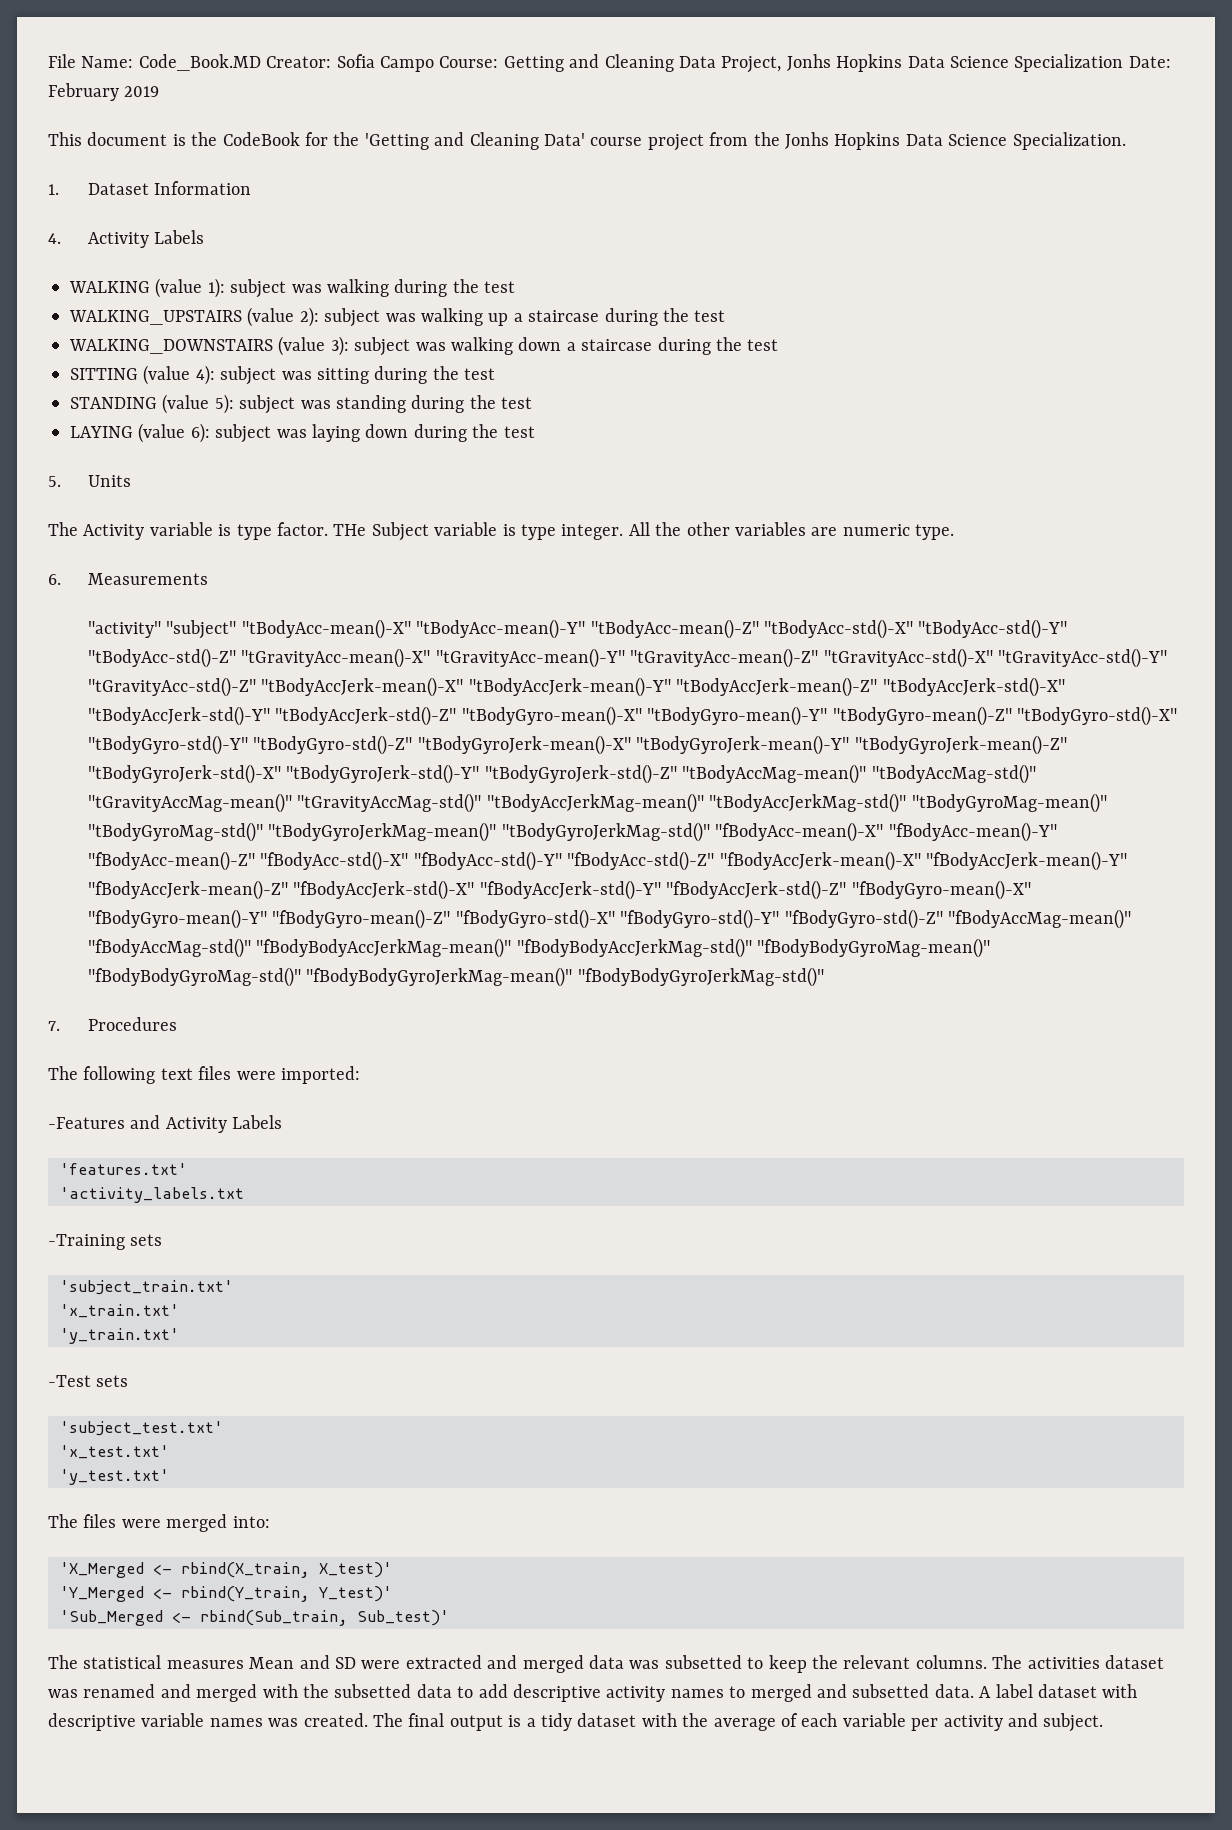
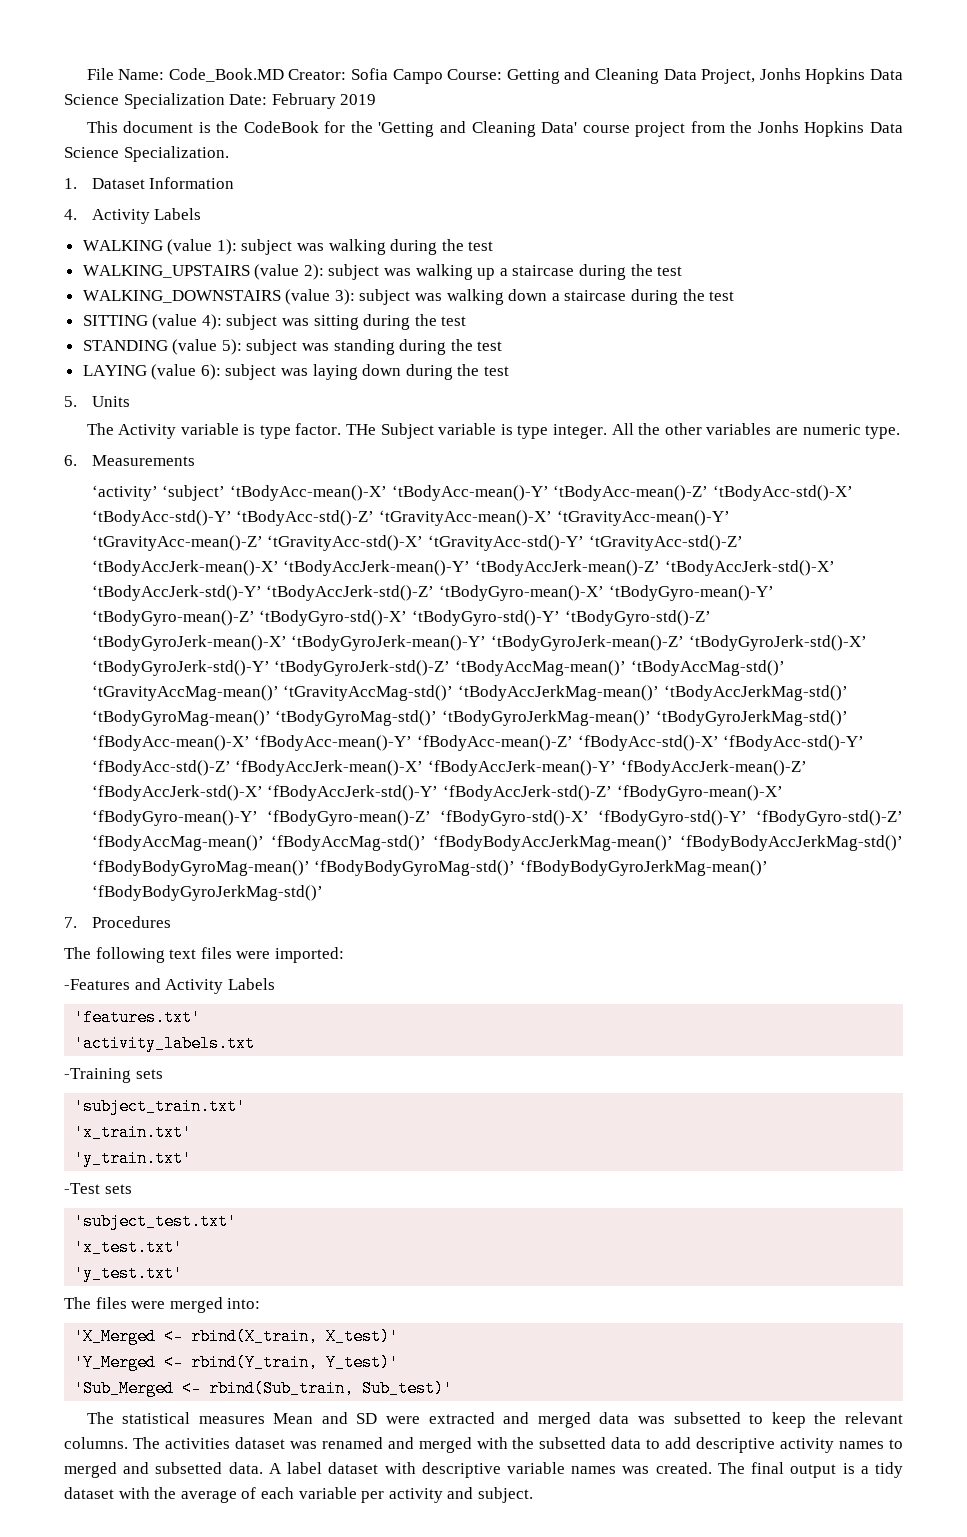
[87,619,1068,639] [87,648,1167,668] [87,677,1065,697] [87,706,1177,726] [87,735,1067,755] [87,764,1036,784] [87,793,1107,813] [87,822,1057,842] [87,851,1127,871] [87,880,1031,900] [87,909,1131,929] [87,938,991,958] [87,967,824,987] "activity" "subject" "tBodyAcc-mean()-X" "tBodyAcc-mean()-Y" "tBodyAcc-mean()-Z" "tBodyAcc-std()-X" "tBodyAcc-std()-Y" "tBodyAcc-std()-Z" "tGravityAcc-mean()-X" "tGravityAcc-mean()-Y" "tGravityAcc-mean()-Z" "tGravityAcc-std()-X" "tGravityAcc-std()-Y" "tGravityAcc-std()-Z" "tBodyAccJerk-mean()-X" "tBodyAccJerk-mean()-Y" "tBodyAccJerk-mean()-Z" "tBodyAccJerk-std()-X" "tBodyAccJerk-std()-Y" "tBodyAccJerk-std()-Z" "tBodyGyro-mean()-X" "tBodyGyro-mean()-Y" "tBodyGyro-mean()-Z" "tBodyGyro-std()-X" "tBodyGyro-std()-Y" "tBodyGyro-std()-Z" "tBodyGyroJerk-mean()-X" "tBodyGyroJerk-mean()-Y" "tBodyGyroJerk-mean()-Z" "tBodyGyroJerk-std()-X" "tBodyGyroJerk-std()-Y" "tBodyGyroJerk-std()-Z" "tBodyAccMag-mean()" "tBodyAccMag-std()" "tGravityAccMag-mean()" "tGravityAccMag-std()" "tBodyAccJerkMag-mean()" "tBodyAccJerkMag-std()" "tBodyGyroMag-mean()" "tBodyGyroMag-std()" "tBodyGyroJerkMag-mean()" "tBodyGyroJerkMag-std()" "fBodyAcc-mean()-X" "fBodyAcc-mean()-Y" "fBodyAcc-mean()-Z" "fBodyAcc-std()-X" "fBodyAcc-std()-Y" "fBodyAcc-std()-Z" "fBodyAccJerk-mean()-X" "fBodyAccJerk-mean()-Y" "fBodyAccJerk-mean()-Z" "fBodyAccJerk-std()-X" "fBodyAccJerk-std()-Y" "fBodyAccJerk-std()-Z" "fBodyGyro-mean()-X" "fBodyGyro-mean()-Y" "fBodyGyro-mean()-Z" "fBodyGyro-std()-X" "fBodyGyro-std()-Y" "fBodyGyro-std()-Z" "fBodyAccMag-mean()" "fBodyAccMag-std()" "fBodyBodyAccJerkMag-mean()" "fBodyBodyAccJerkMag-std()" "fBodyBodyGyroMag-mean()" "fBodyBodyGyroMag-std()" "fBodyBodyGyroJerkMag-mean()" "fBodyBodyGyroJerkMag-std()" -> [91,485,853,501] [91,510,730,526] [91,535,743,551] [91,560,835,576] [91,585,774,601] [91,610,711,626] [91,635,867,651] [91,660,785,676] [91,685,848,701] [91,710,848,726] [91,735,865,751] [91,760,807,776] [91,785,783,801] [91,810,903,826] [91,835,903,851] [91,860,768,876] [91,885,323,901] ‘activity’ ‘subject’ ‘tBodyAcc-mean()-X’ ‘tBodyAcc-mean()-Y’ ‘tBodyAcc-mean()-Z’ ‘tBodyAcc-std()-X’ ‘tBodyAcc-std()-Y’ ‘tBodyAcc-std()-Z’ ‘tGravityAcc-mean()-X’ ‘tGravityAcc-mean()-Y’ ‘tGravityAcc-mean()-Z’ ‘tGravityAcc-std()-X’ ‘tGravityAcc-std()-Y’ ‘tGravityAcc-std()-Z’ ‘tBodyAccJerk-mean()-X’ ‘tBodyAccJerk-mean()-Y’ ‘tBodyAccJerk-mean()-Z’ ‘tBodyAccJerk-std()-X’ ‘tBodyAccJerk-std()-Y’ ‘tBodyAccJerk-std()-Z’ ‘tBodyGyro-mean()-X’ ‘tBodyGyro-mean()-Y’ ‘tBodyGyro-mean()-Z’ ‘tBodyGyro-std()-X’ ‘tBodyGyro-std()-Y’ ‘tBodyGyro-std()-Z’ ‘tBodyGyroJerk-mean()-X’ ‘tBodyGyroJerk-mean()-Y’ ‘tBodyGyroJerk-mean()-Z’ ‘tBodyGyroJerk-std()-X’ ‘tBodyGyroJerk-std()-Y’ ‘tBodyGyroJerk-std()-Z’ ‘tBodyAccMag-mean()’ ‘tBodyAccMag-std()’ ‘tGravityAccMag-mean()’ ‘tGravityAccMag-std()’ ‘tBodyAccJerkMag-mean()’ ‘tBodyAccJerkMag-std()’ ‘tBodyGyroMag-mean()’ ‘tBodyGyroMag-std()’ ‘tBodyGyroJerkMag-mean()’ ‘tBodyGyroJerkMag-std()’ ‘fBodyAcc-mean()-X’ ‘fBodyAcc-mean()-Y’ ‘fBodyAcc-mean()-Z’ ‘fBodyAcc-std()-X’ ‘fBodyAcc-std()-Y’ ‘fBodyAcc-std()-Z’ ‘fBodyAccJerk-mean()-X’ ‘fBodyAccJerk-mean()-Y’ ‘fBodyAccJerk-mean()-Z’ ‘fBodyAccJerk-std()-X’ ‘fBodyAccJerk-std()-Y’ ‘fBodyAccJerk-std()-Z’ ‘fBodyGyro-mean()-X’ ‘fBodyGyro-mean()-Y’ ‘fBodyGyro-mean()-Z’ ‘fBodyGyro-std()-X’ ‘fBodyGyro-std()-Y’ ‘fBodyGyro-std()-Z’ ‘fBodyAccMag-mean()’ ‘fBodyAccMag-std()’ ‘fBodyBodyAccJerkMag-mean()’ ‘fBodyBodyAccJerkMag-std()’ ‘fBodyBodyGyroMag-mean()’ ‘fBodyBodyGyroMag-std()’ ‘fBodyBodyGyroJerkMag-mean()’ ‘fBodyBodyGyroJerkMag-std()’

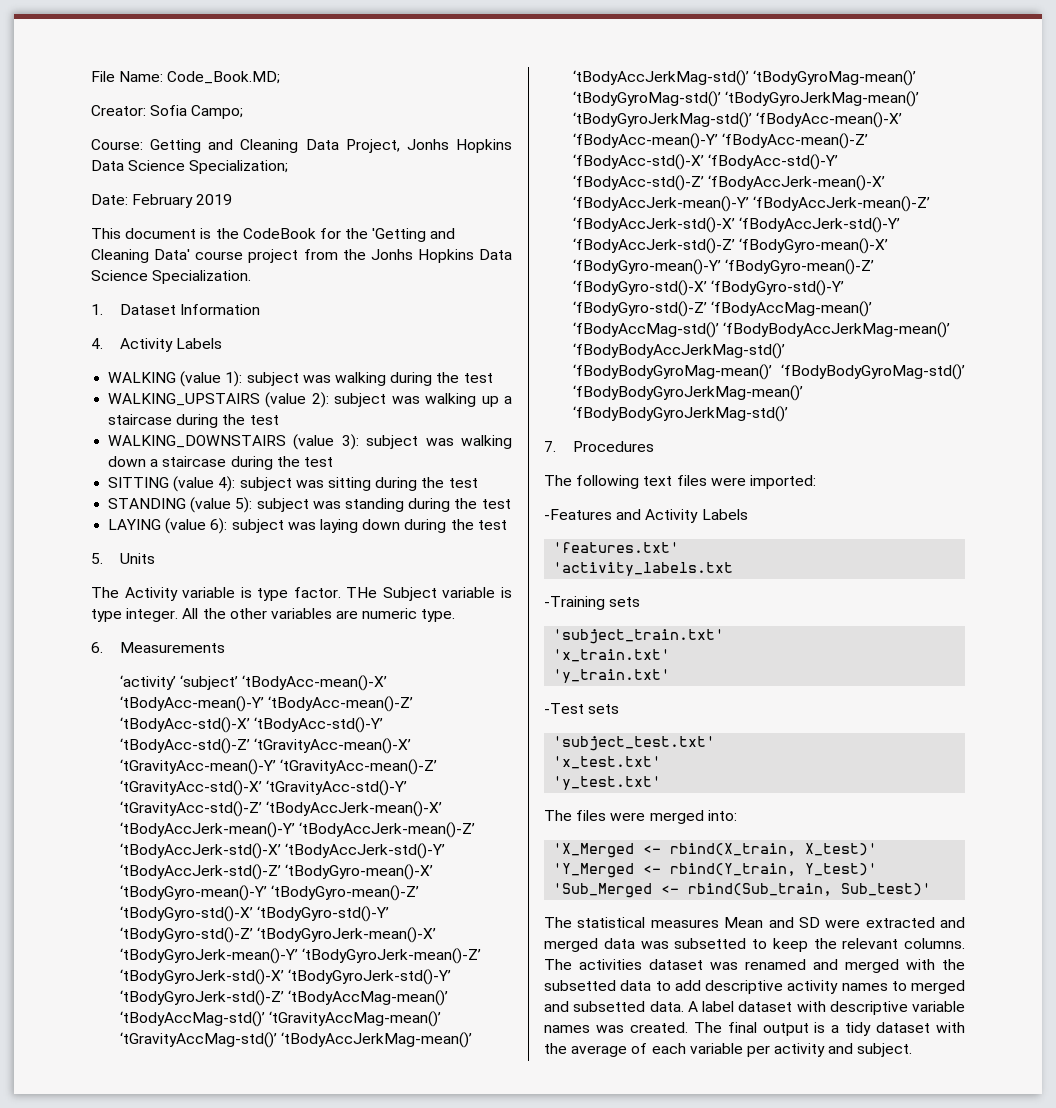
[168,68,284,82] Code_Book.MD -> [167,71,281,84] Code_Book.MD; //
[392,69,443,84] Campo -> [191,105,244,119] Campo; //
[123,93,225,109] Specialization -> [189,160,289,174] Specialization; //

